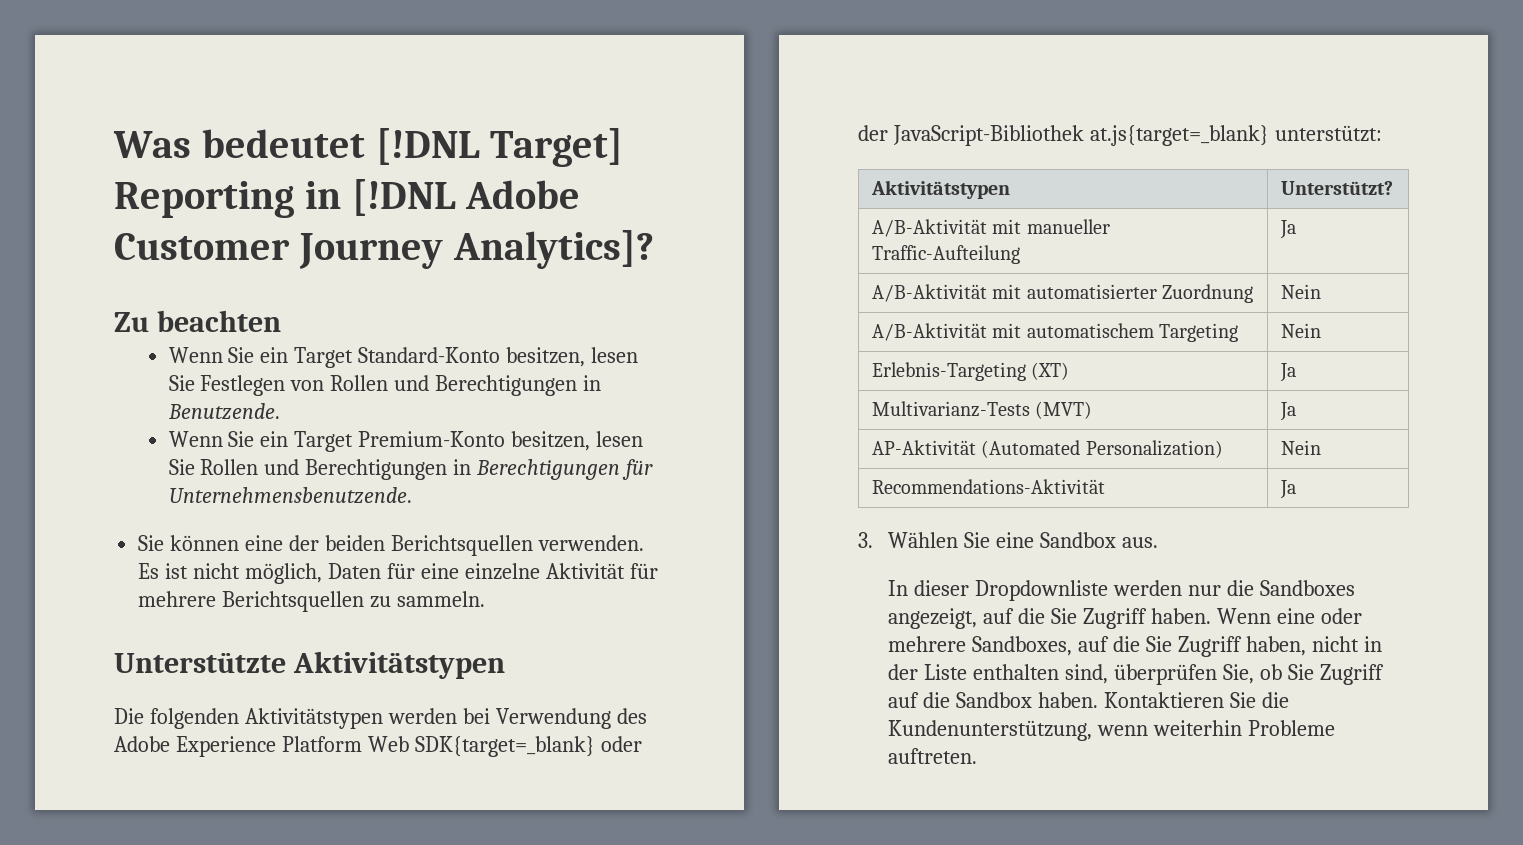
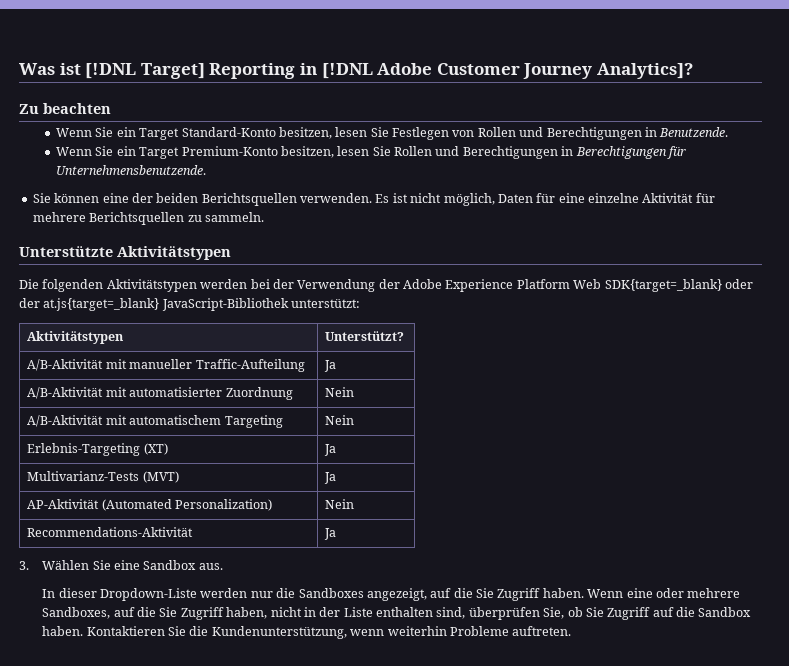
[201,129,365,158] bedeutet -> [59,63,81,75] ist
[495,708,647,729] Verwendung des -> [272,279,400,292] der Verwendung der
[892,125,1269,146] JavaScript-Bibliothek at.js{target=_blank} -> [43,298,289,311] at.js{target=_blank} JavaScript-Bibliothek
[975,580,1109,601] Dropdownliste -> [100,588,198,601] Dropdown-Liste

